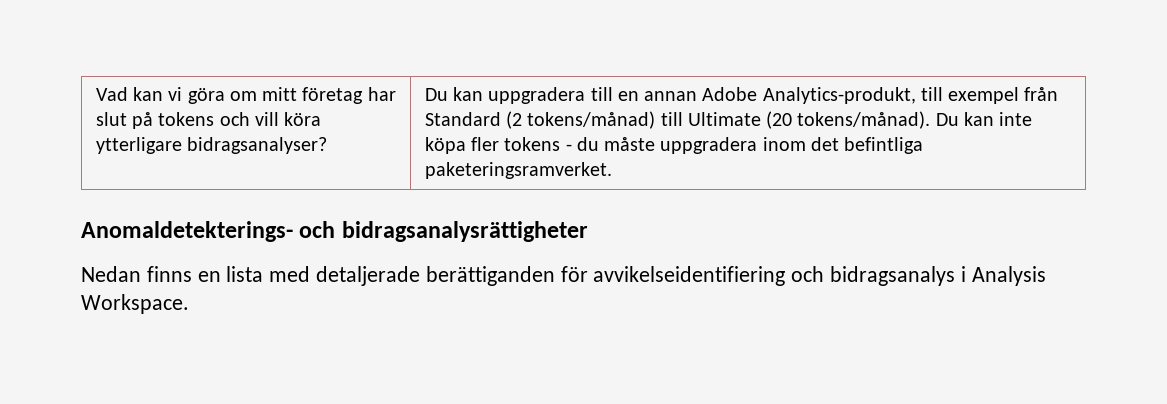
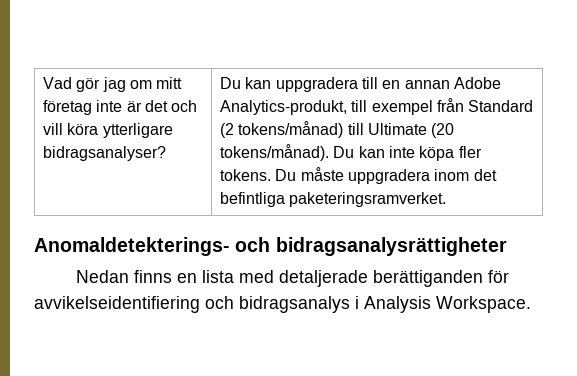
[133,87,396,104] [95,112,215,129] kan vi göra om mitt företag har slut på tokens -> [76,77,183,92] [42,100,168,115] gör jag om mitt företag inte är det
[504,137,599,151] tokens - du -> [219,169,297,181] tokens. Du

